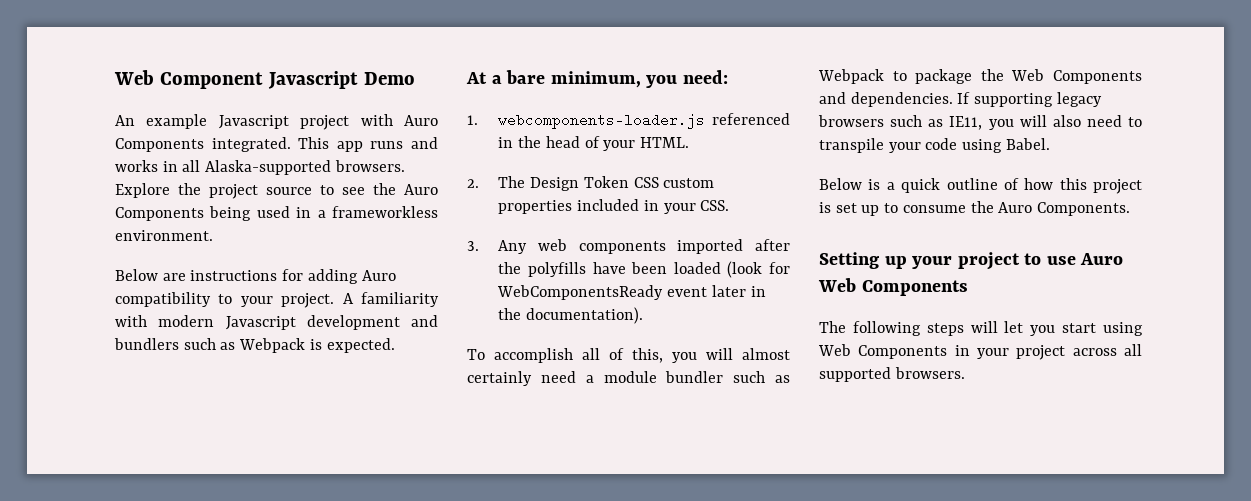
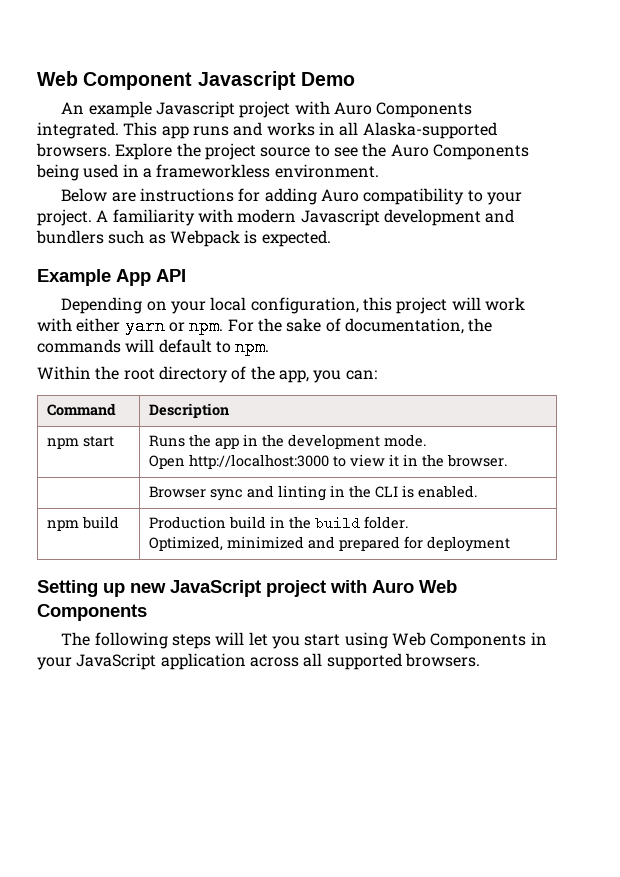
[466,70,728,88] [467,113,790,129] [498,136,690,151] [467,176,715,191] [498,199,730,214] [467,239,790,254] [498,261,790,278] [497,285,766,300] [498,307,644,324] [467,348,790,363] [467,371,790,386] [818,69,1142,84] [819,92,1102,107] [818,115,1142,130] [819,138,1050,153] [819,178,1142,194] [819,201,1131,216] [819,252,1076,270] At a bare minimum, you need: // 1. webcomponents-loader.js referenced in the head of your HTML. // 2. The Design Token CSS custom properties included in your CSS. // 3. Any web components imported after the polyfills have been loaded (look for WebComponentsReady event later in the documentation). // To accomplish all of this, you will almost certainly need a module bundler such as Webpack to package the Web Components and dependencies. If supporting legacy browsers such as IE11, you will also need to transpile your code using Babel. // Below is a quick outline of how this project is set up to consume the Auro Components. // Setting up your project to use -> [37,269,186,286] [61,297,526,314] [37,317,493,335] [37,338,270,356] [37,366,377,383] [47,403,117,416] [149,403,230,418] [47,436,115,449] [149,434,427,449] [149,454,508,469] [149,485,478,501] [47,516,120,531] [149,516,409,530] [149,536,511,552] [37,580,367,597] Example App API // Depending on your local configuration, this project will work with either yarn or npm. For the sake of documentation, the commands will default to npm. // Within the root directory of the app, you can: // Command | Description // npm start | Runs the app in the development mode. // Open http://localhost:3000 to view it in the browser. // | Browser sync and linting in the CLI is enabled. // npm build | Production build in the build folder. // Optimized, minimized and prepared for deployment // Setting up new JavaScript project with
[1016,345,1066,360] project -> [76,653,246,670] JavaScript application

